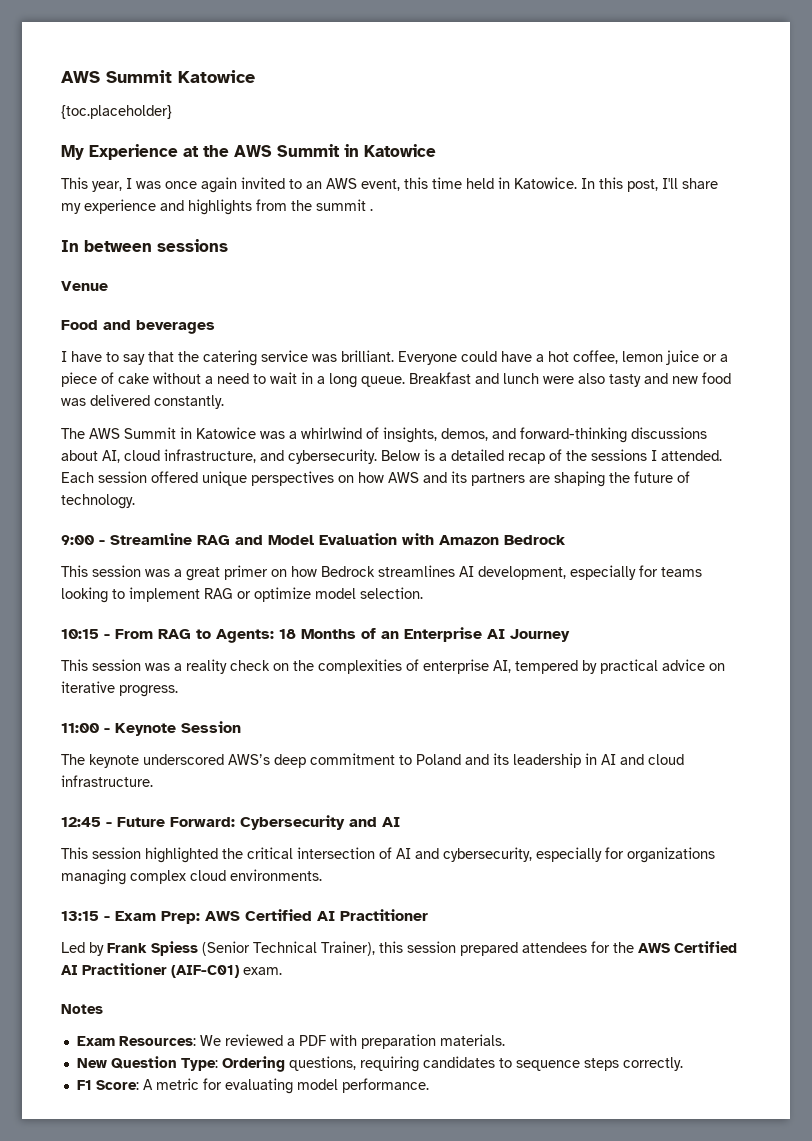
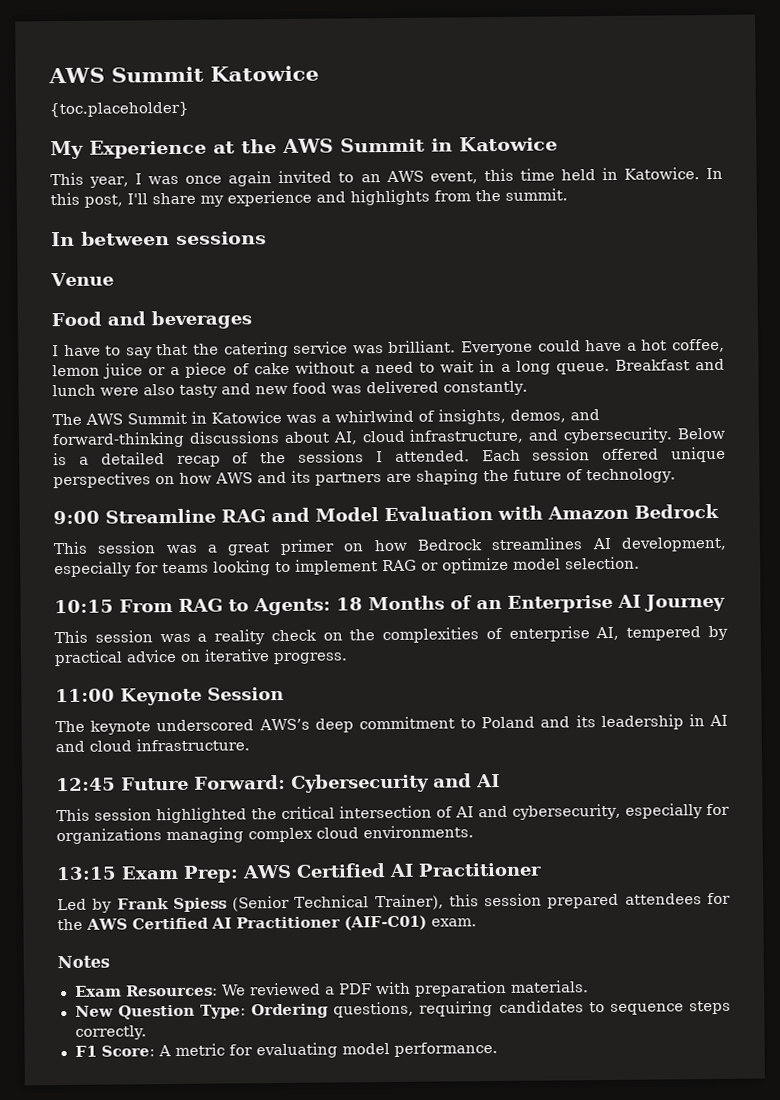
[316,199,373,211] summit . -> [505,188,568,201] summit.
[99,540,105,545] - -> (100, 517) none
[104,634,110,639] - -> (114, 606) none
[104,728,110,733] - -> (115, 695) none
[106,822,112,827] - -> (116, 784) none
[104,916,110,921] - -> (117, 873) none

